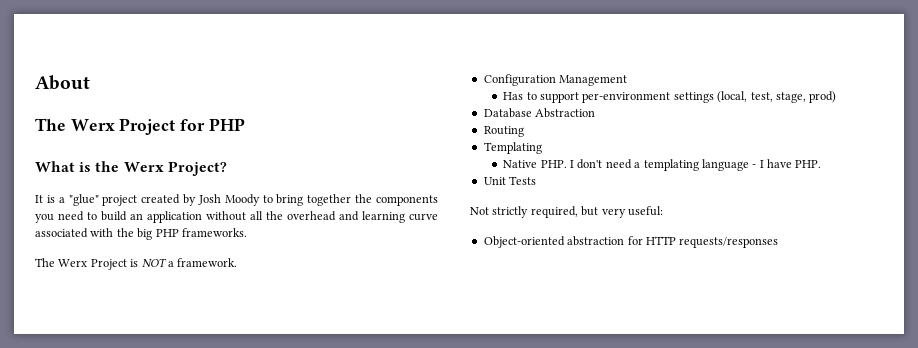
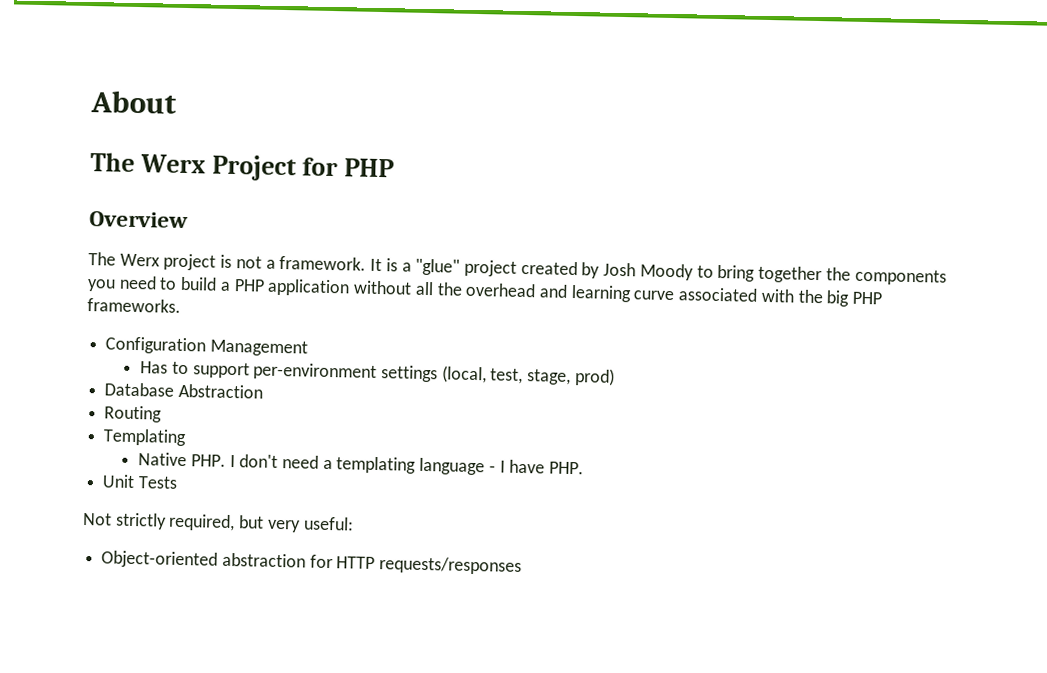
[35,161,227,176] What is the Werx Project? // -> [89,211,188,229] [88,252,367,271] Overview // The Werx project is not a framework.
[130,213,143,220] an -> [219,279,265,292] a PHP
[35,258,238,270] // The Werx Project is NOT a framework. -> (181, 305) none

